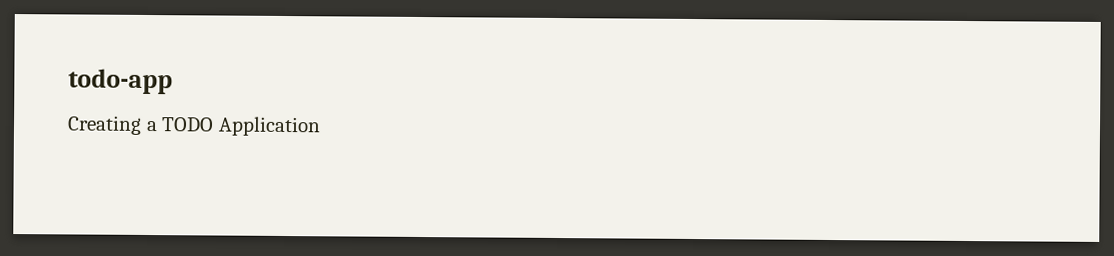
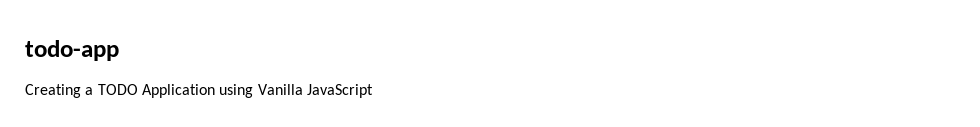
(321, 126) none -> [219,84,373,98] using Vanilla JavaScript

